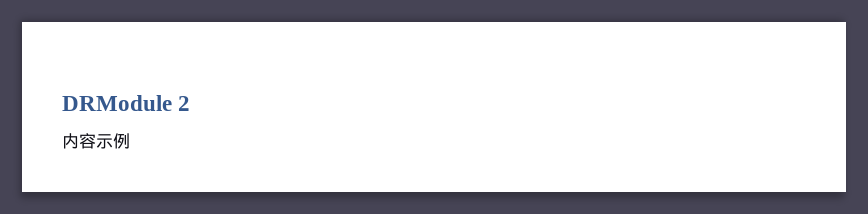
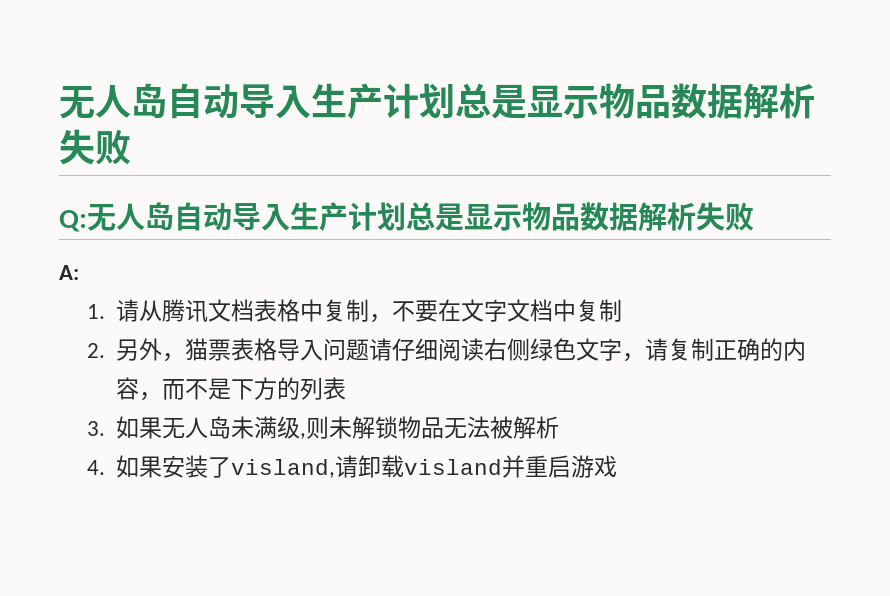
[62,95,191,111] [62,133,130,149] DRModule 2 // 内容示例 -> [59,83,815,119] [59,129,131,165] [59,202,754,232] [59,265,79,280] [86,299,623,323] [86,338,807,362] [116,377,347,401] [86,416,560,439] [86,455,618,478] 无人岛自动导入生产计划总是显示物品数据解析失败 // Q:无人岛自动导入生产计划总是显示物品数据解析失败 // A: // 1.请从腾讯文档表格中复制，不要在文字文档中复制 // 2.另外，猫票表格导入问题请仔细阅读右侧绿色文字，请复制正确的内容，而不是下方的列表 // 3.如果无人岛未满级,则未解锁物品无法被解析 // 4.如果安装了visland,请卸载visland并重启游戏

